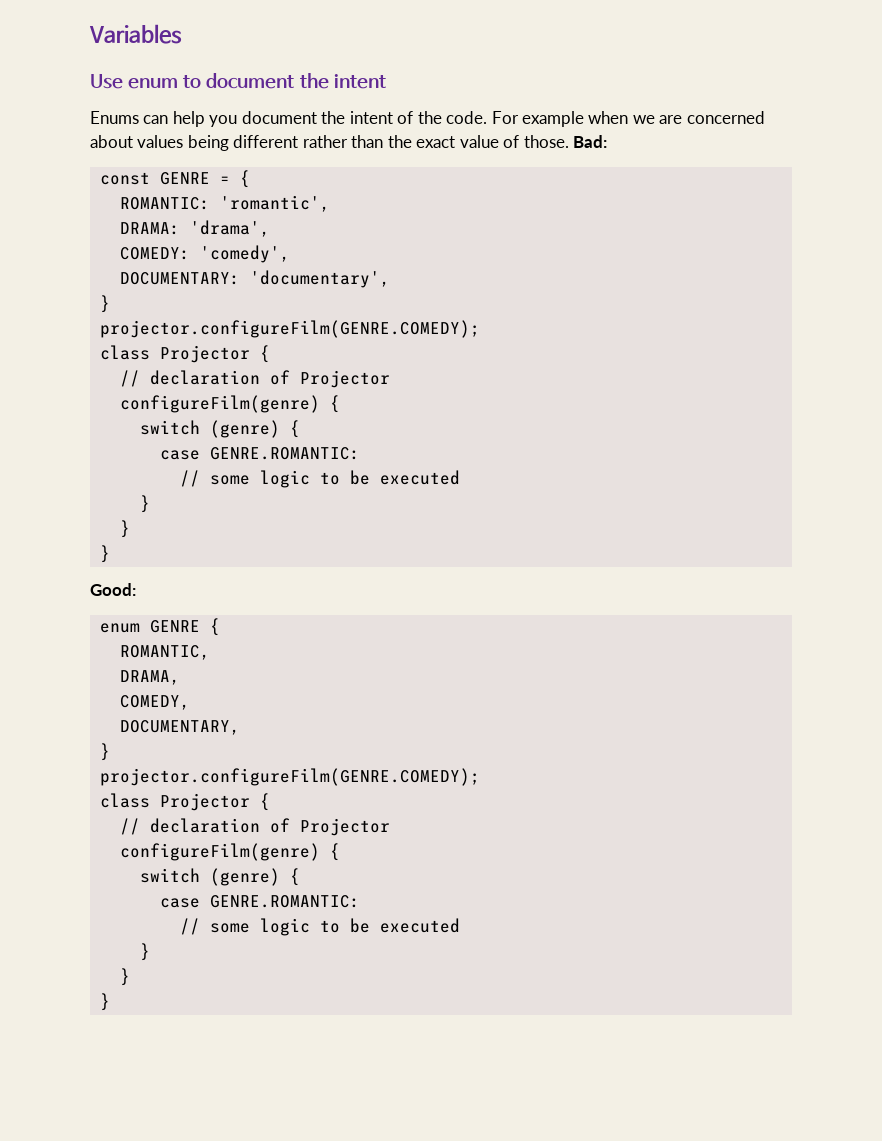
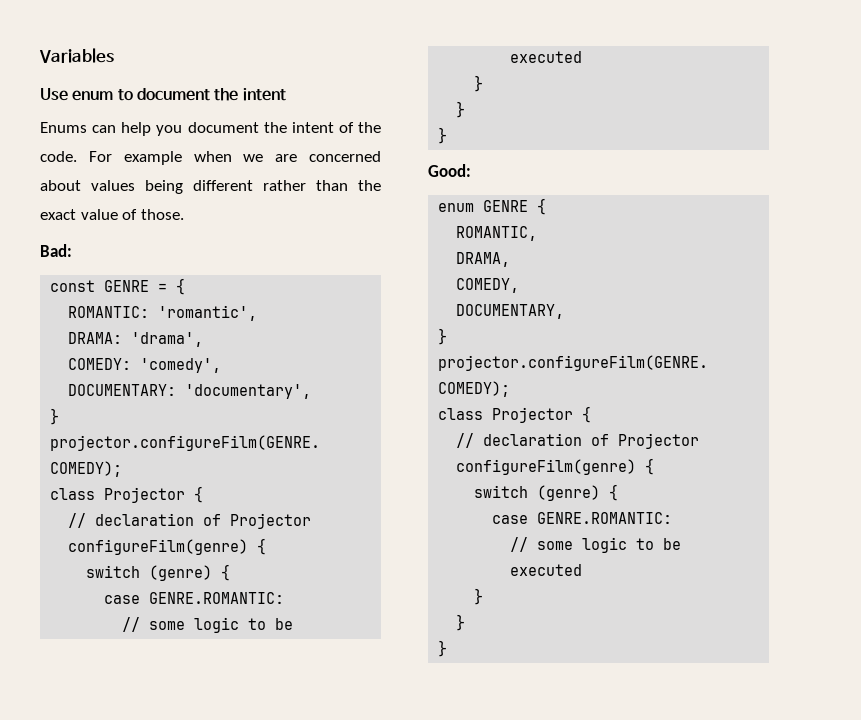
(569, 141) none -> (184, 214) //

